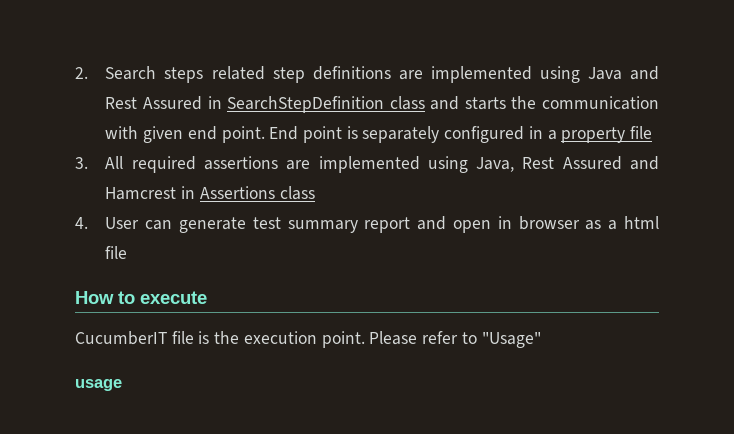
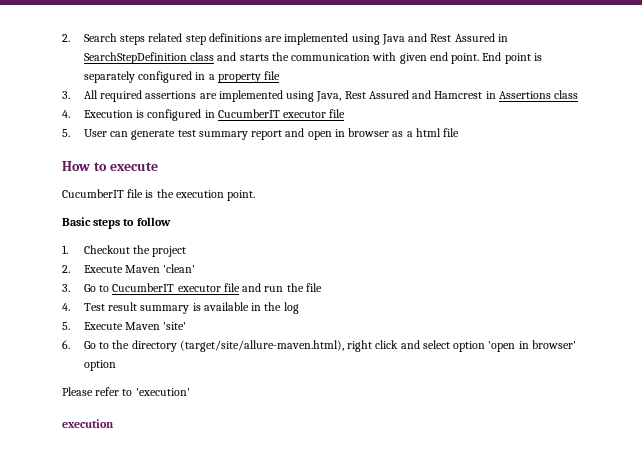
(88, 223) none -> [83,109,346,121] [62,129,70,137] Execution is configured in CucumberIT executor file // 5.
(365, 339) none -> [62,217,171,229] [62,245,187,257] [62,264,196,273] [62,283,322,292] [62,302,299,314] [62,322,187,330] [62,340,576,352] [83,360,116,371] // Basic steps to follow // 1. Checkout the project // 2. Execute Maven 'clean' // 3. Go to CucumberIT executor file and run the file // 4. Test result summary is available in the log // 5. Execute Maven 'site' // 6. Go to the directory (target/site/allure-maven.html), right click and select option 'open in browser' option //
[481,332,541,348] [75,379,122,391] "Usage" // usage -> [135,388,190,396] [62,419,114,428] 'execution' // execution

